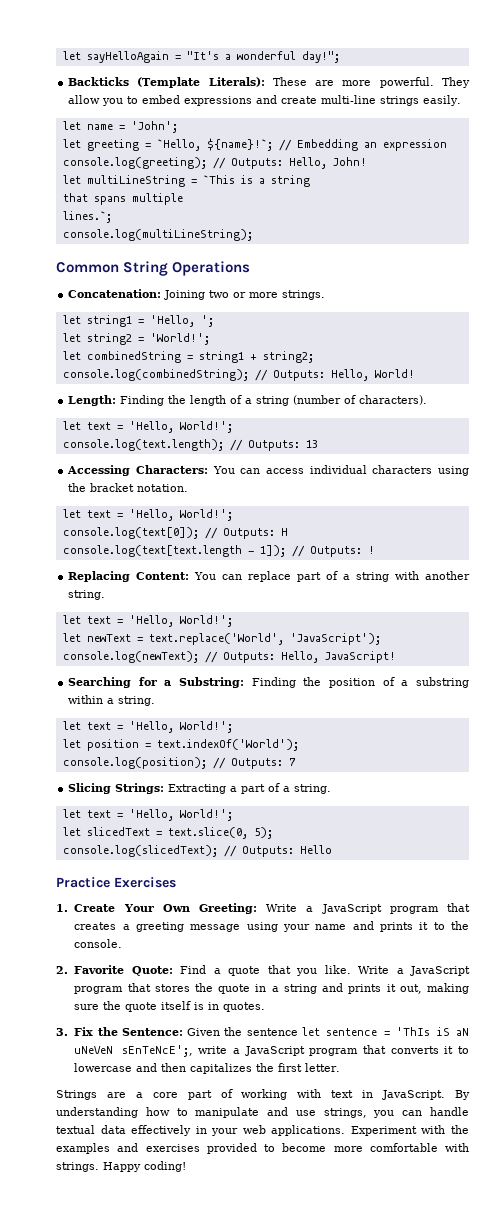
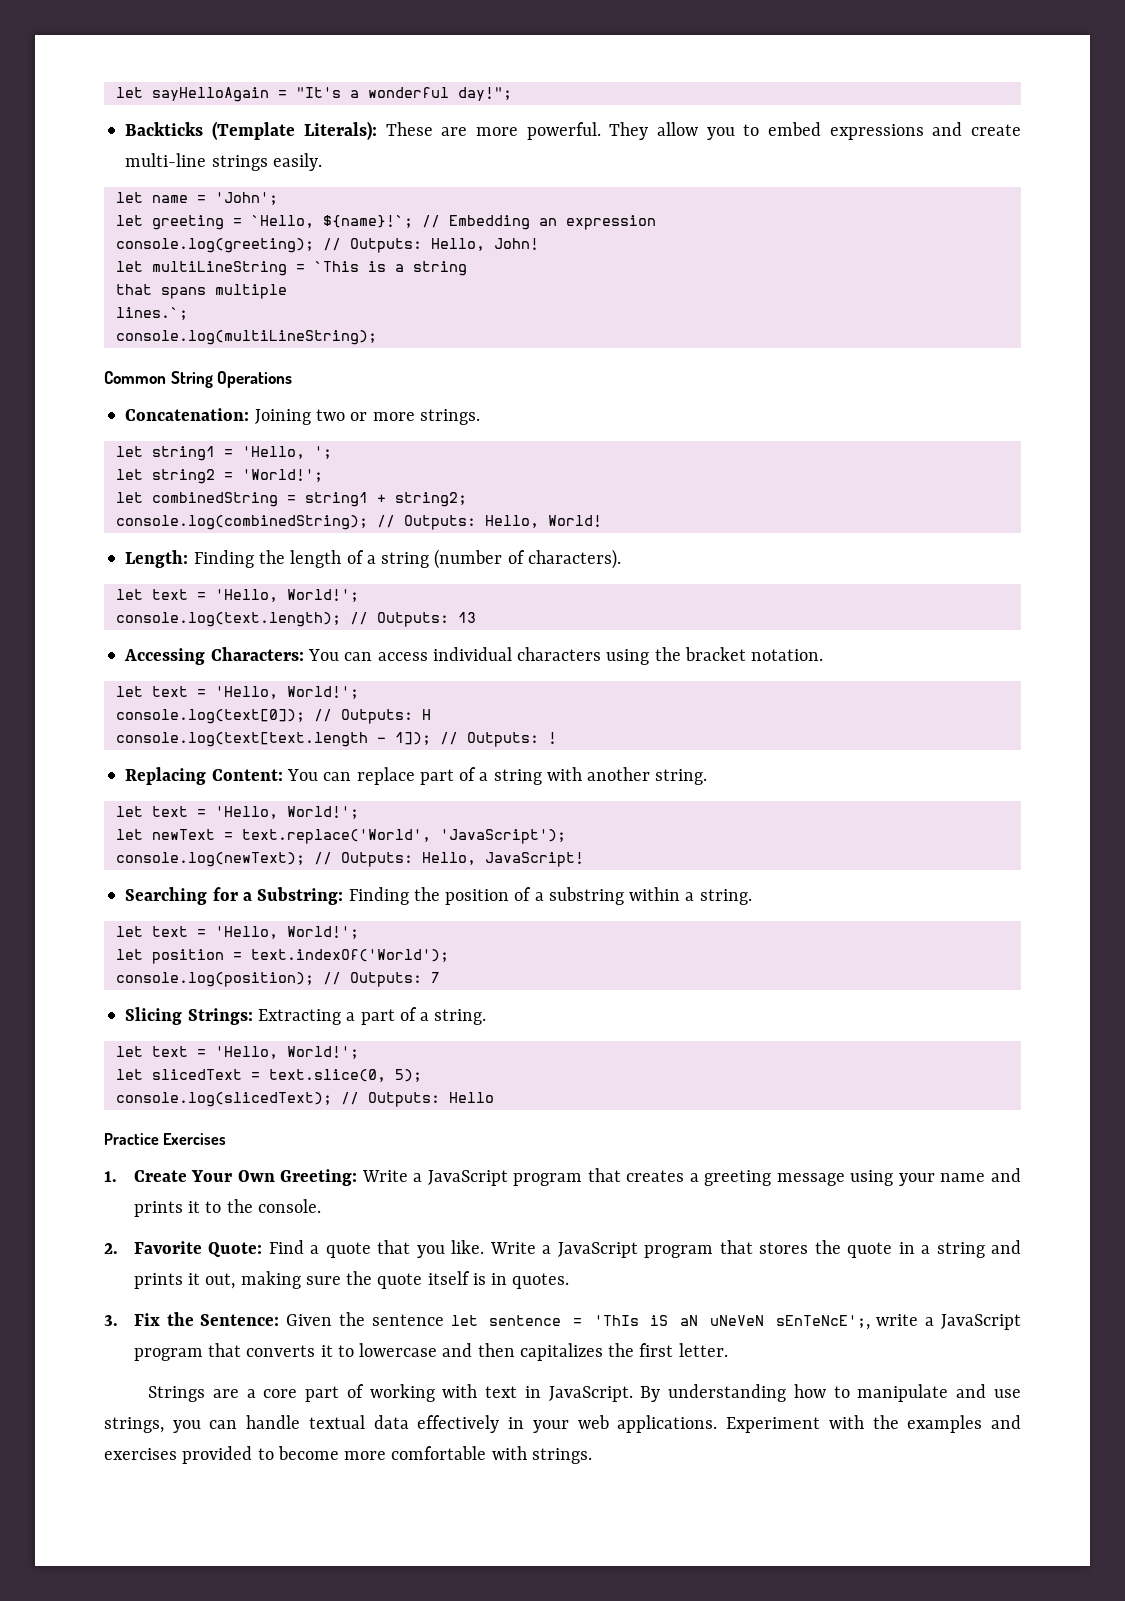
[103,1161,186,1172] Happy coding! -> (592, 1456) none

